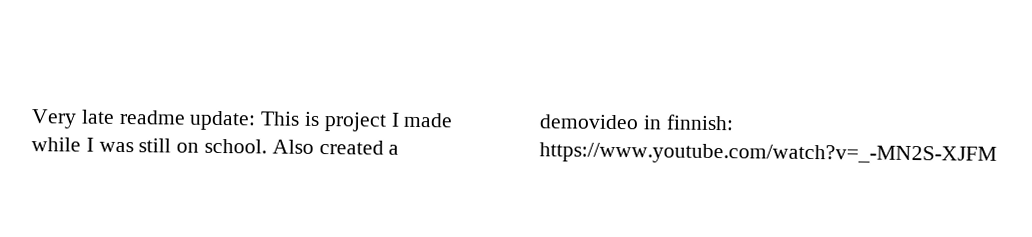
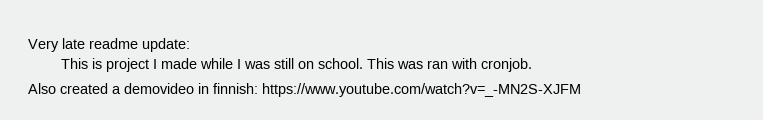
(257, 120) none -> (190, 45) //
(268, 146) none -> [367,58,533,72] This was ran with cronjob. //

